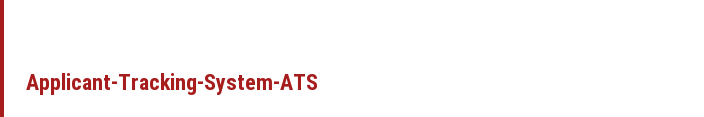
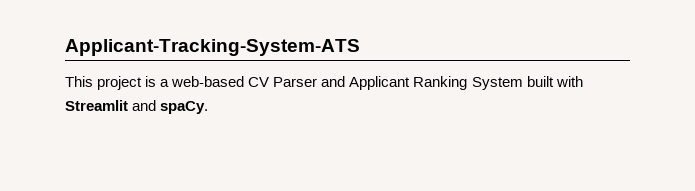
(318, 84) none -> [65,76,583,90] [65,100,209,114] // This project is a web-based CV Parser and Applicant Ranking System built with Streamlit and spaCy.

